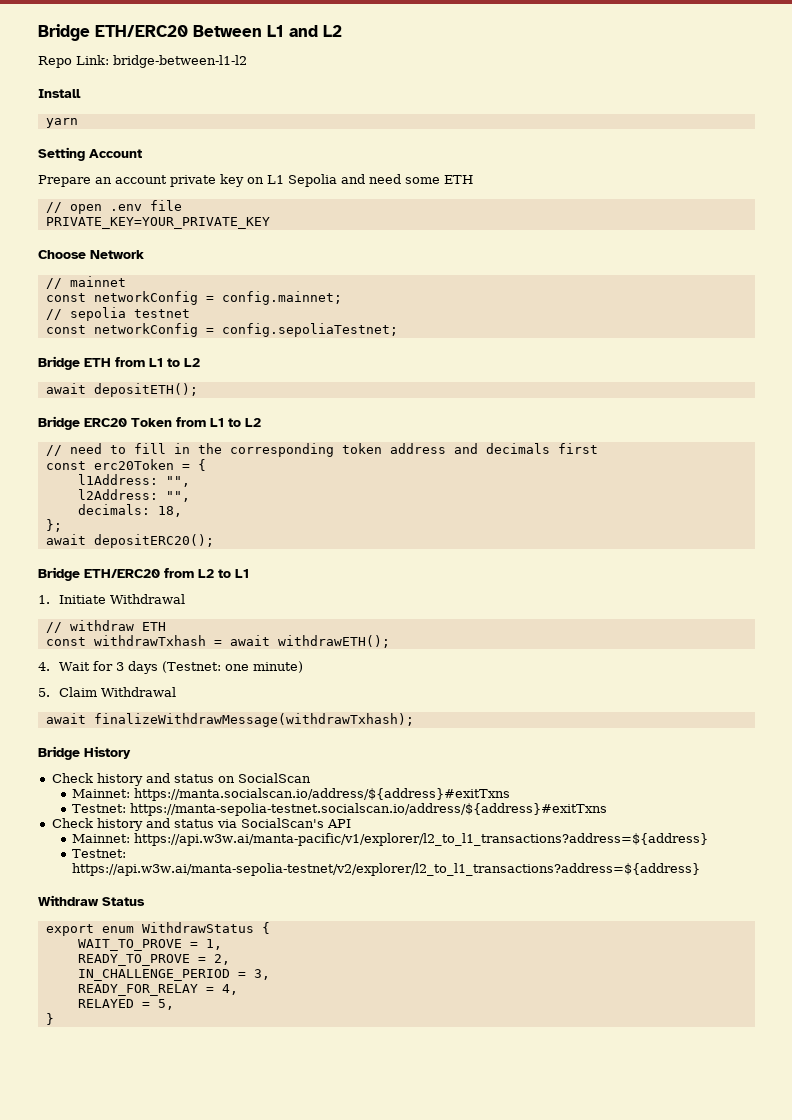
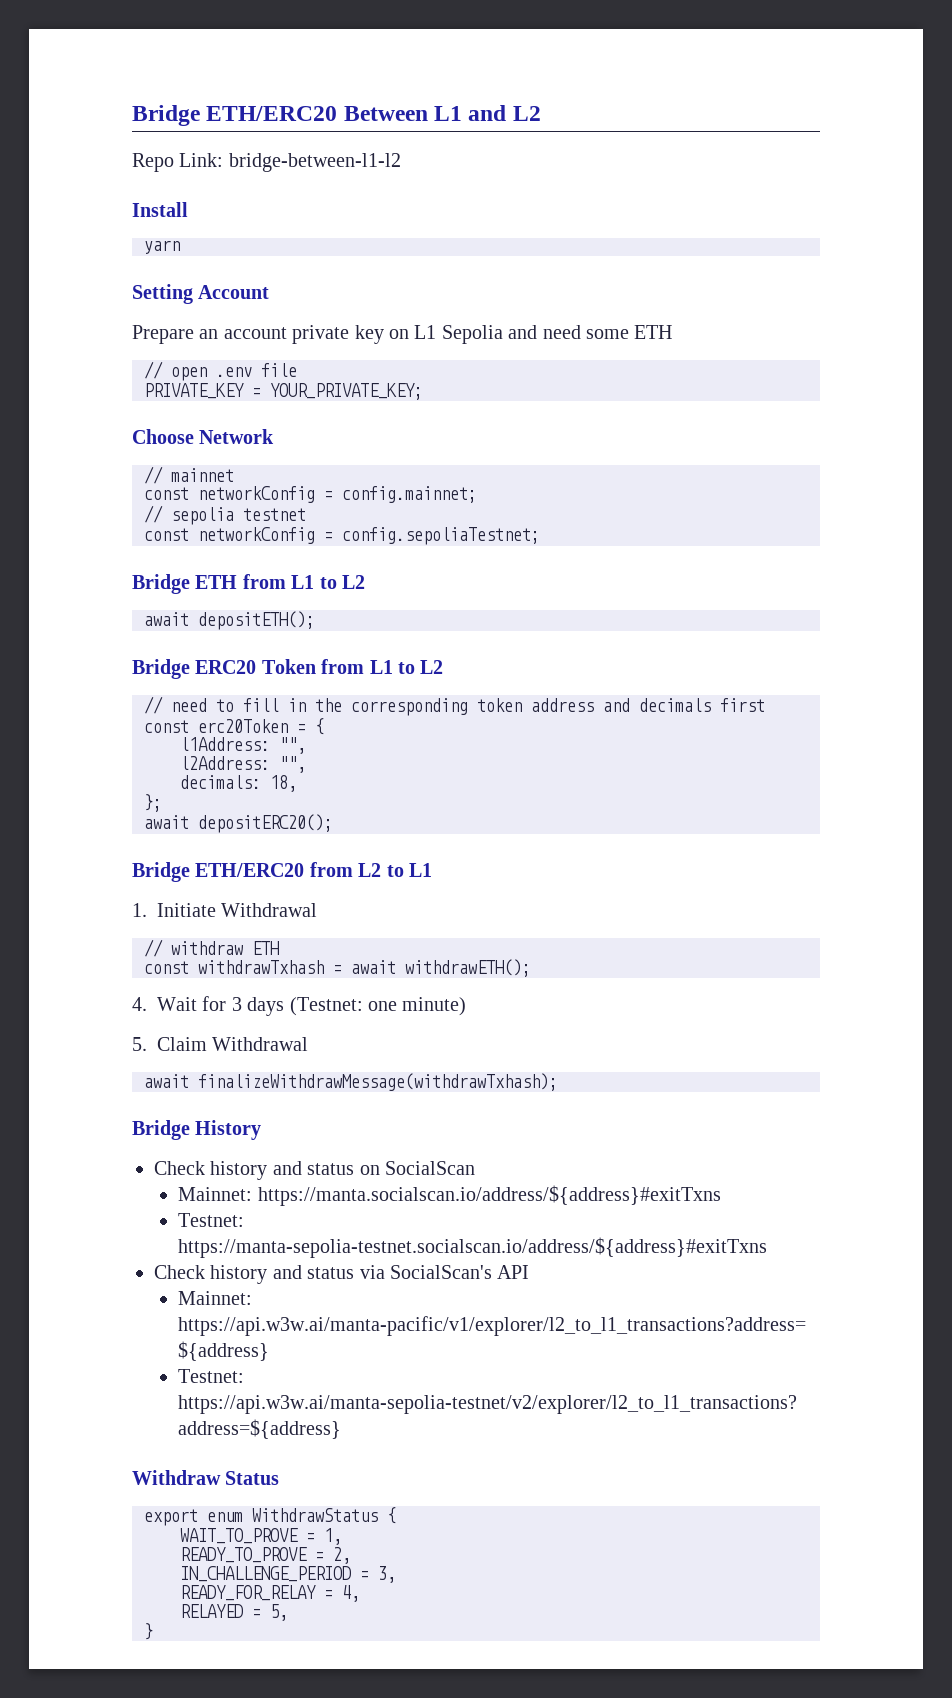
[45,217,270,229] PRIVATE_KEY=YOUR_PRIVATE_KEY -> [144,383,423,400] PRIVATE_KEY = YOUR_PRIVATE_KEY;

